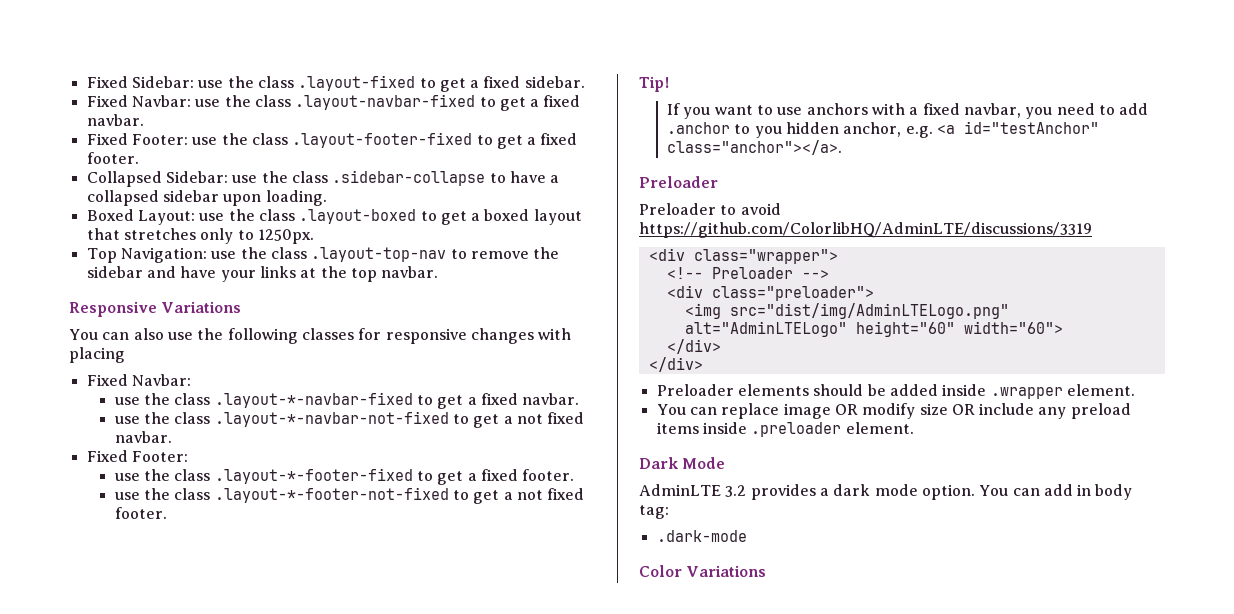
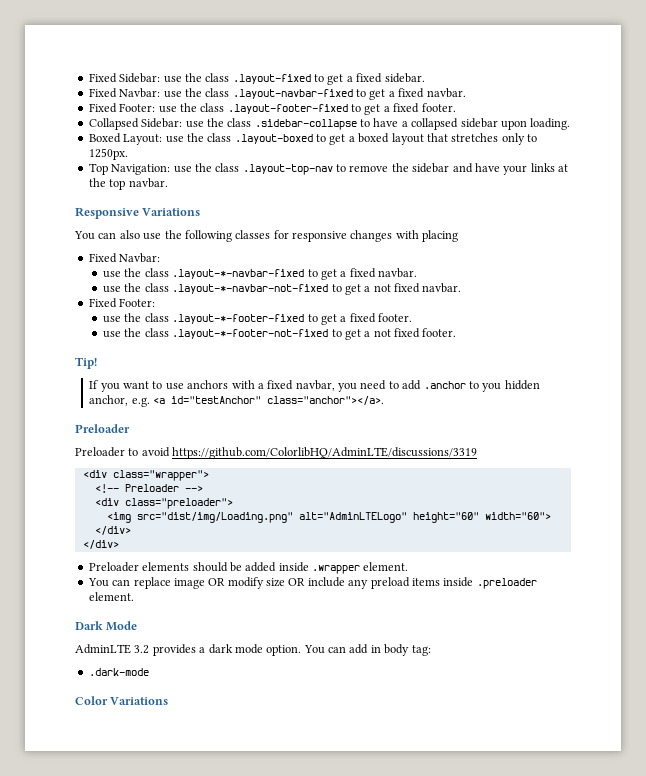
[729,303,1009,319] src="dist/img/AdminLTELogo.png" -> [136,512,293,523] src="dist/img/Loading.png"

